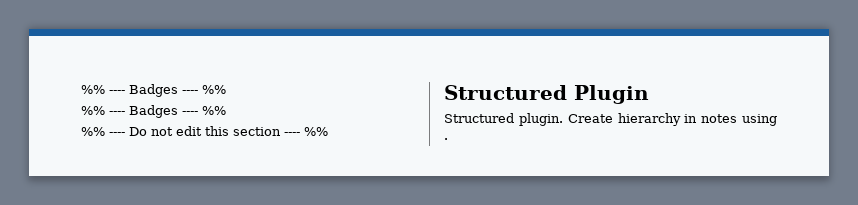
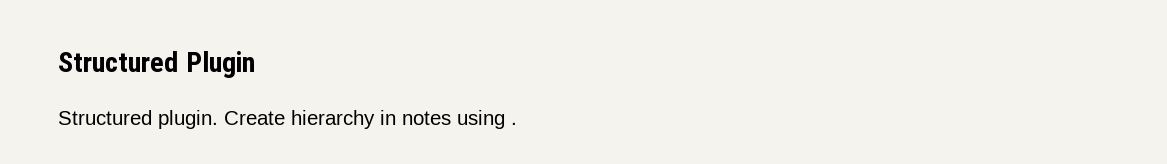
[81,84,226,97] [81,105,226,118] [81,126,328,136] %% ---- Badges ---- %% // %% ---- Badges ---- %% // %% ---- Do not edit this section ---- %% // -> (58, 61) none

